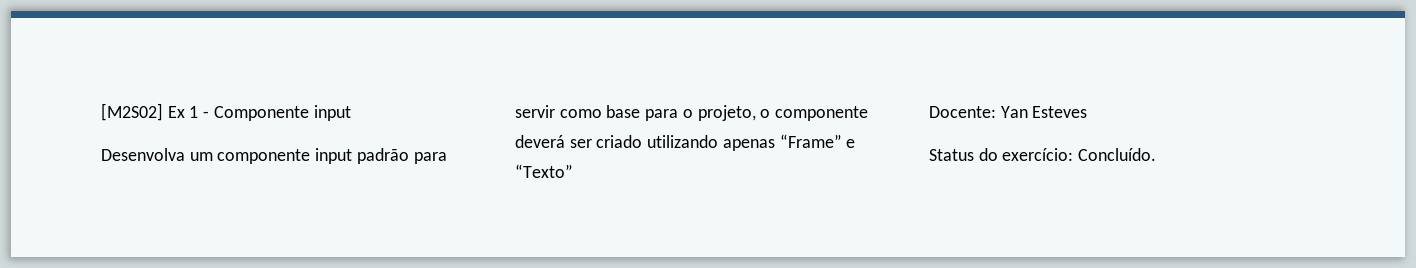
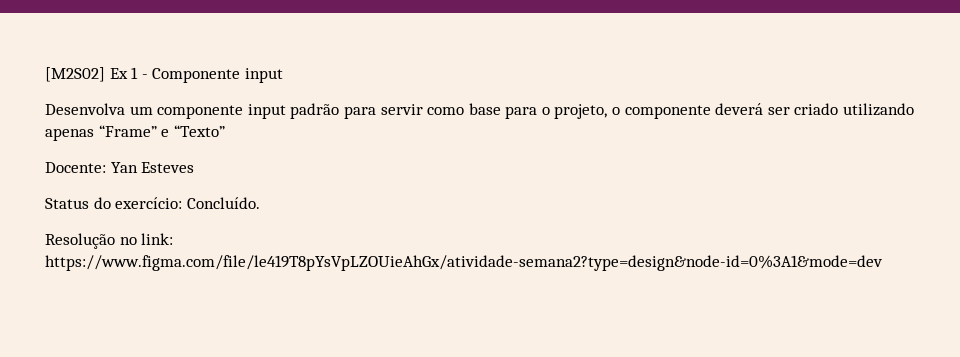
(1157, 154) none -> [45,233,174,249] [45,255,883,271] // Resolução no link: https://www.figma.com/file/le419T8pYsVpLZOUieAhGx/atividade-semana2?type=design&node-id=0%3A1&mode=dev

